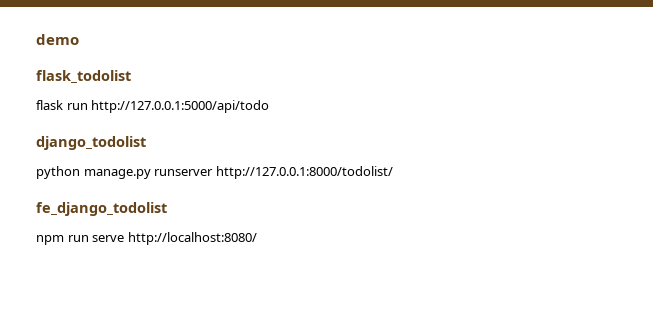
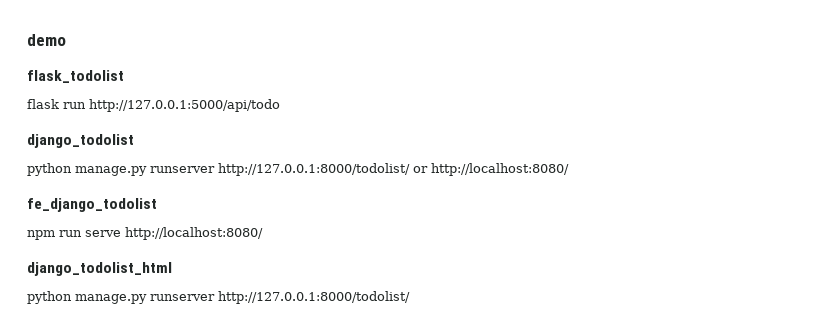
(393, 172) none -> [413,163,569,176] or http://localhost:8080/
(257, 238) none -> [27,262,172,276] [27,291,410,304] // django_todolist_html // python manage.py runserver http://127.0.0.1:8000/todolist/

